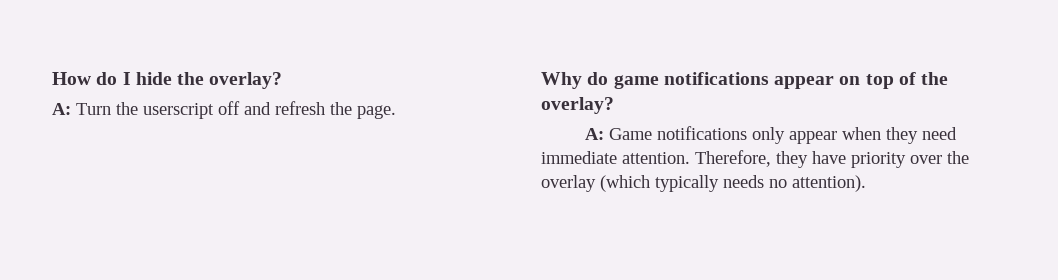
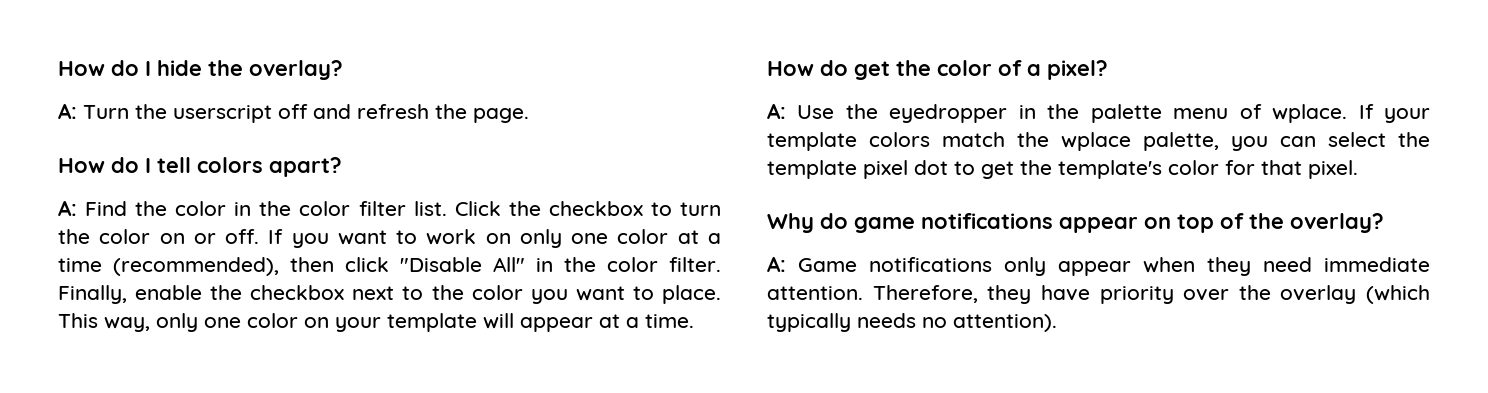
(396, 112) none -> [58,157,342,177] [58,200,722,216] [58,229,721,248] [58,257,721,276] [58,285,721,304] [58,313,694,332] [767,60,1108,80] [767,103,1430,123] [767,132,1430,151] [767,160,1358,179] // How do I tell colors apart? // A: Find the color in the color filter list. Click the checkbox to turn the color on or off. If you want to work on only one color at a time (recommended), then click "Disable All" in the color filter. Finally, enable the checkbox next to the color you want to place. This way, only one color on your template will appear at a time. // How do get the color of a pixel? // A: Use the eyedropper in the palette menu of wplace. If your template colors match the wplace palette, you can select the template pixel dot to get the template's color for that pixel.

